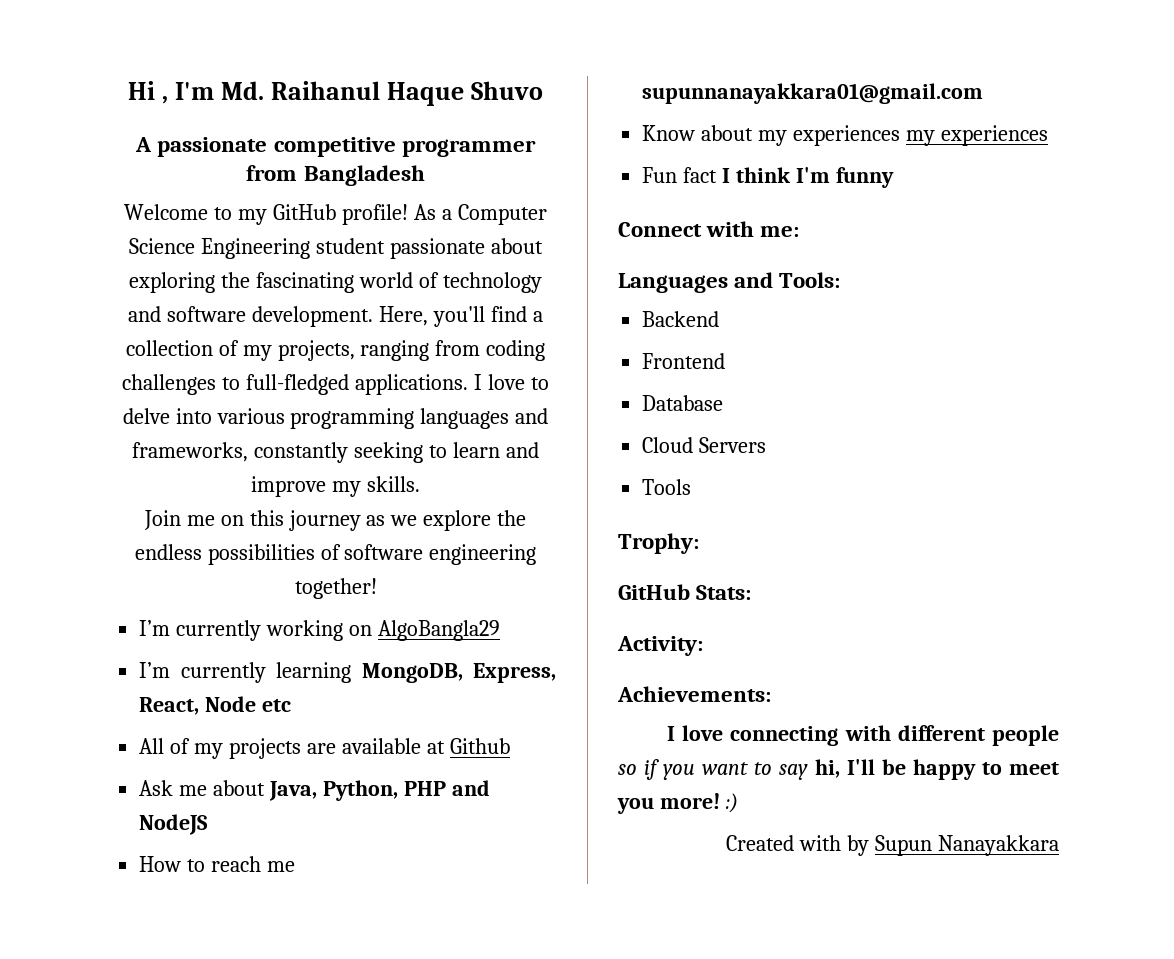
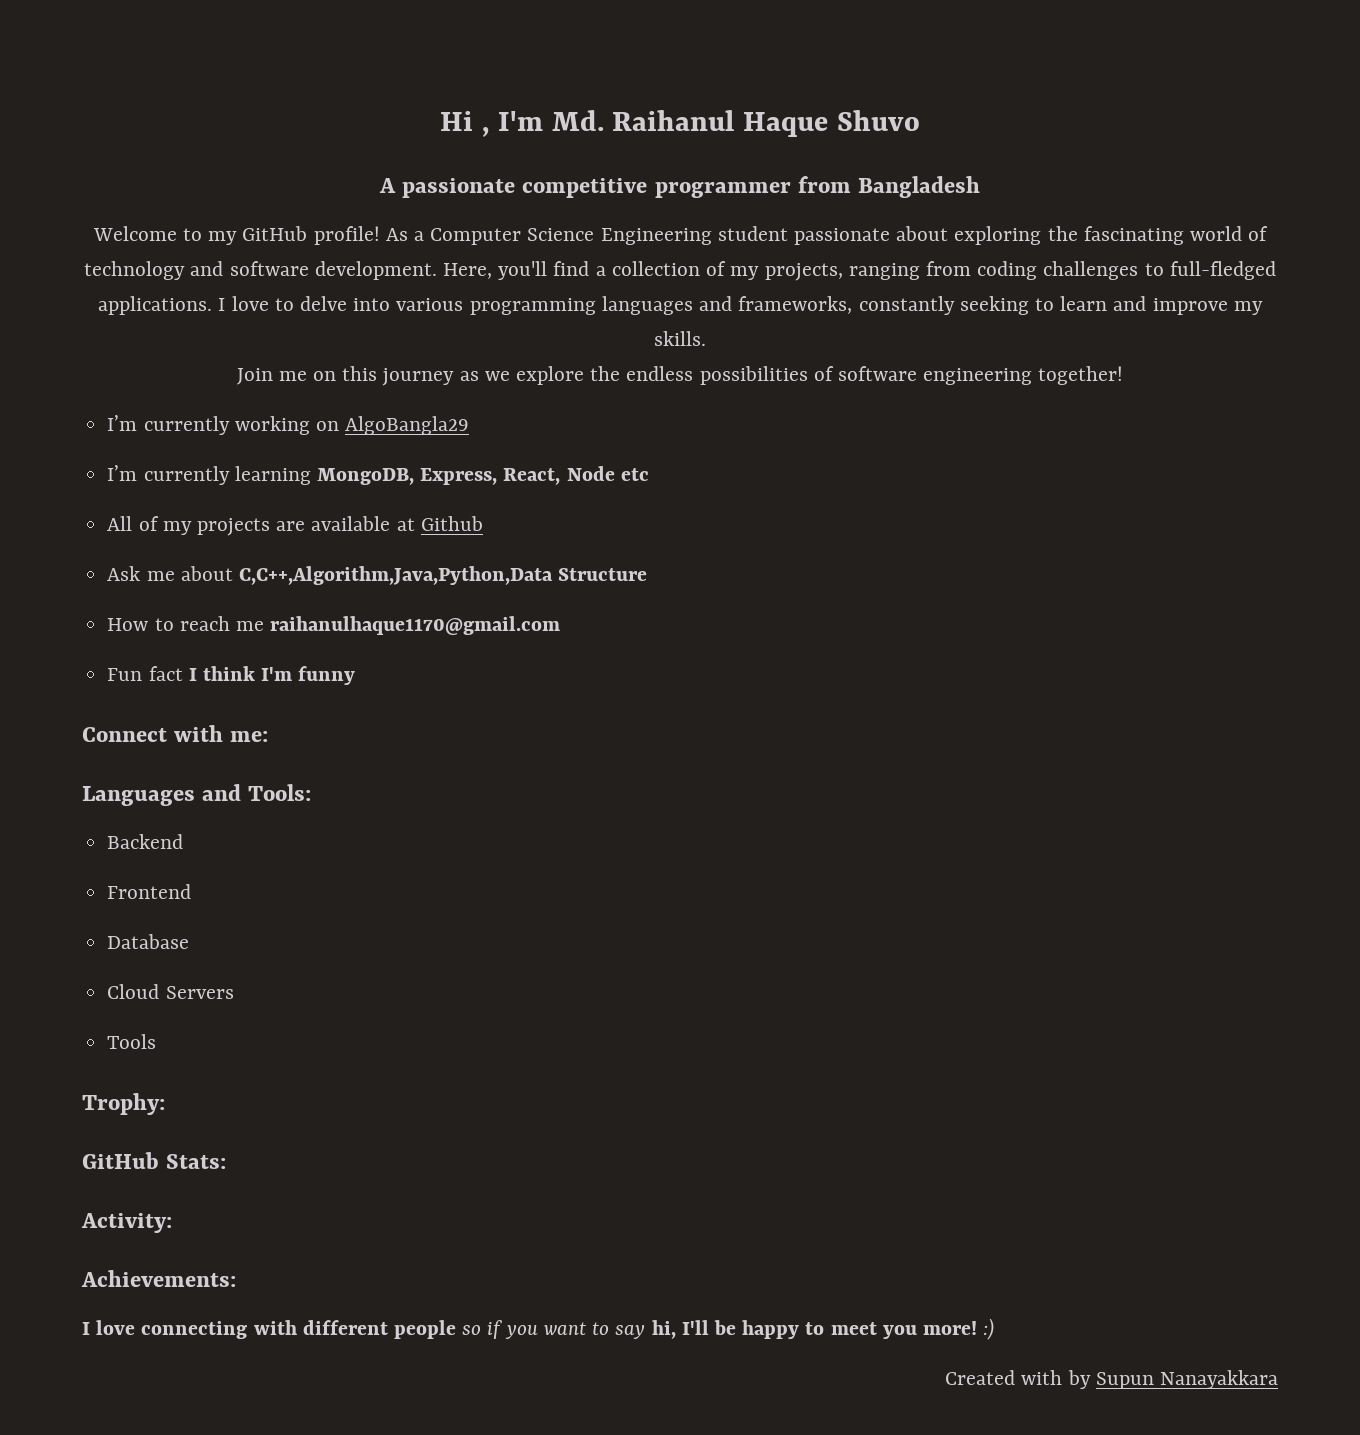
[269,780,490,801] [139,814,209,835] Java, Python, PHP and NodeJS -> [238,566,648,585] C,C++,Algorithm,Java,Python,Data Structure
[642,83,984,104] [642,125,1048,146] supunnanayakkara01@gmail.com // Know about my experiences my experiences -> [270,616,561,635] raihanulhaque1170@gmail.com

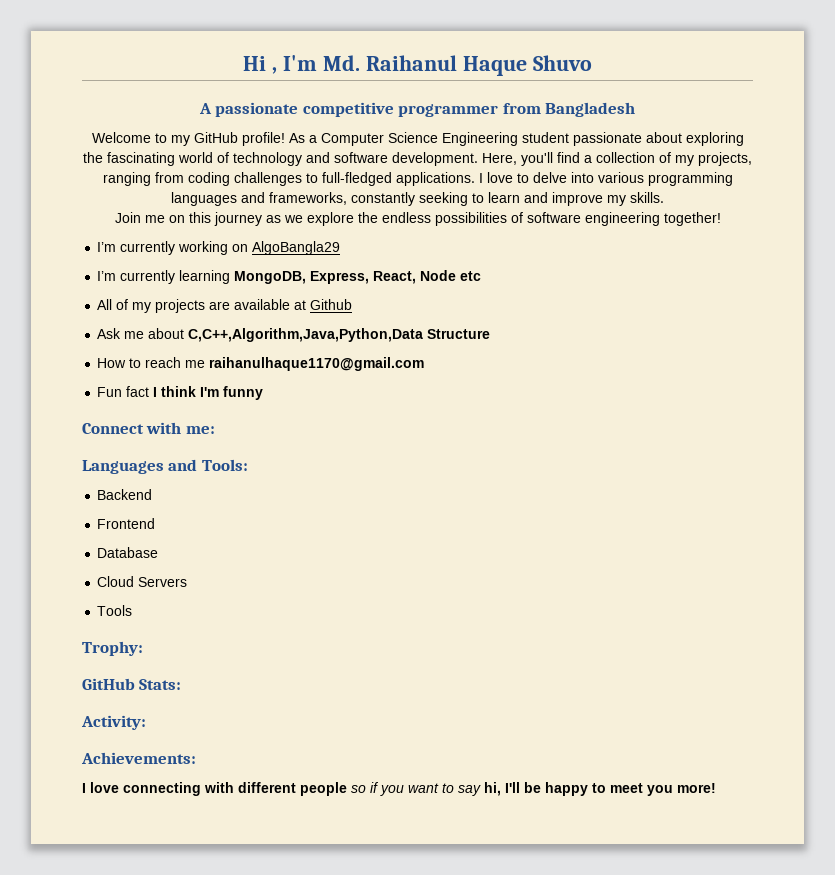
[983,1318,995,1340] [945,1370,1278,1389] :) // Created with by Supun Nanayakkara -> (716, 788) none

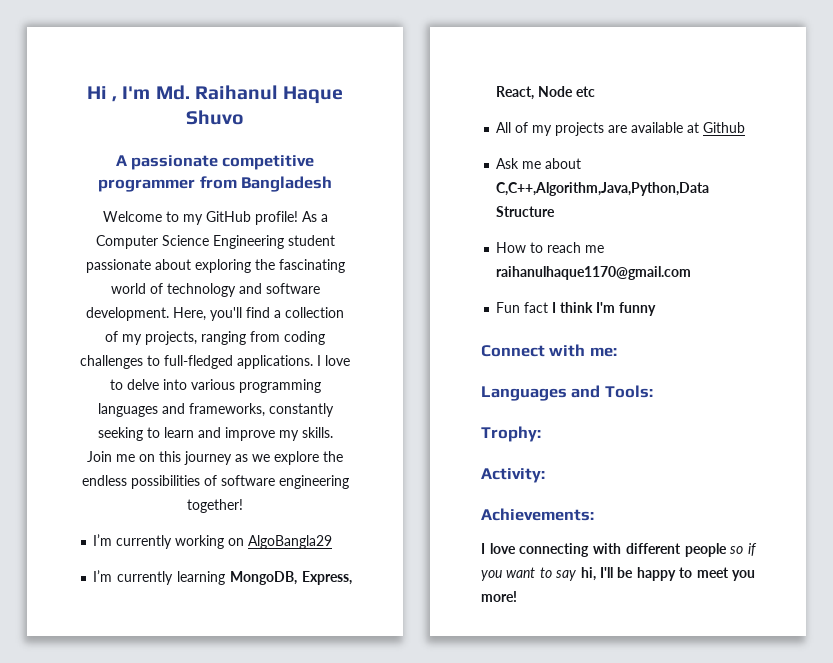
[97,489,153,500] [97,518,156,529] [97,547,159,558] [97,576,188,587] [97,605,133,616] // Backend // Frontend // Database // Cloud Servers // Tools -> (653, 391) none
[82,678,182,690] // GitHub Stats: -> (541, 434) none

